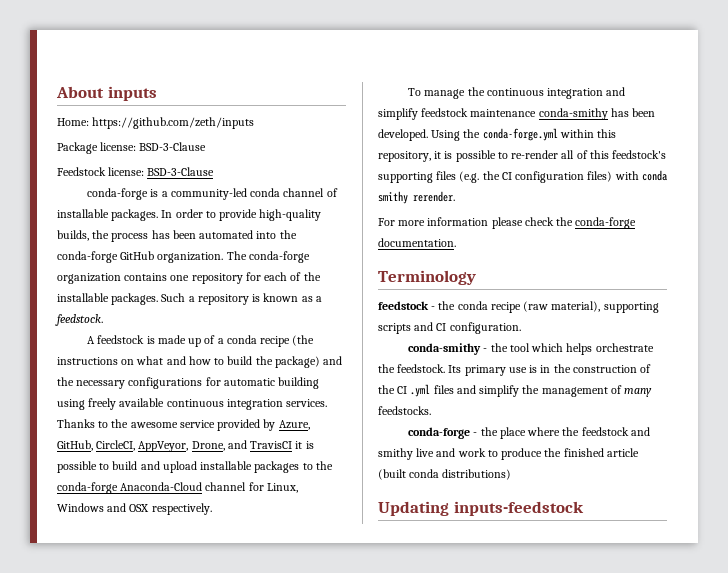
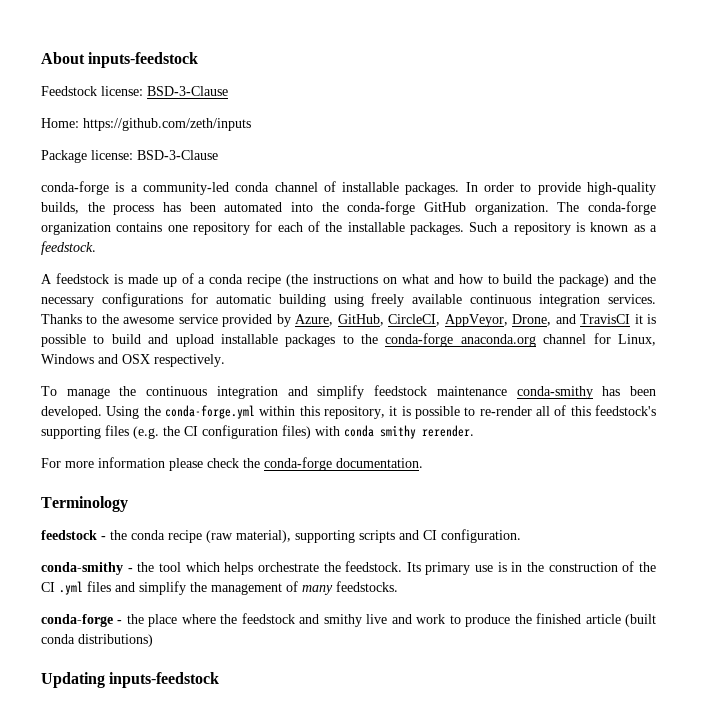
[107,86,157,101] inputs -> [88,52,199,68] [41,86,228,96] inputs-feedstock // Feedstock license: BSD-3-Clause
[57,167,215,176] // Feedstock license: BSD-3-Clause -> (218, 155) none
[120,482,203,491] Anaconda-Cloud -> [460,334,536,347] anaconda.org

